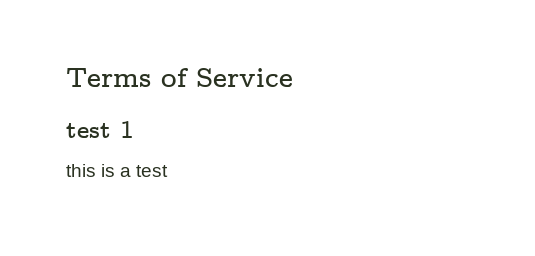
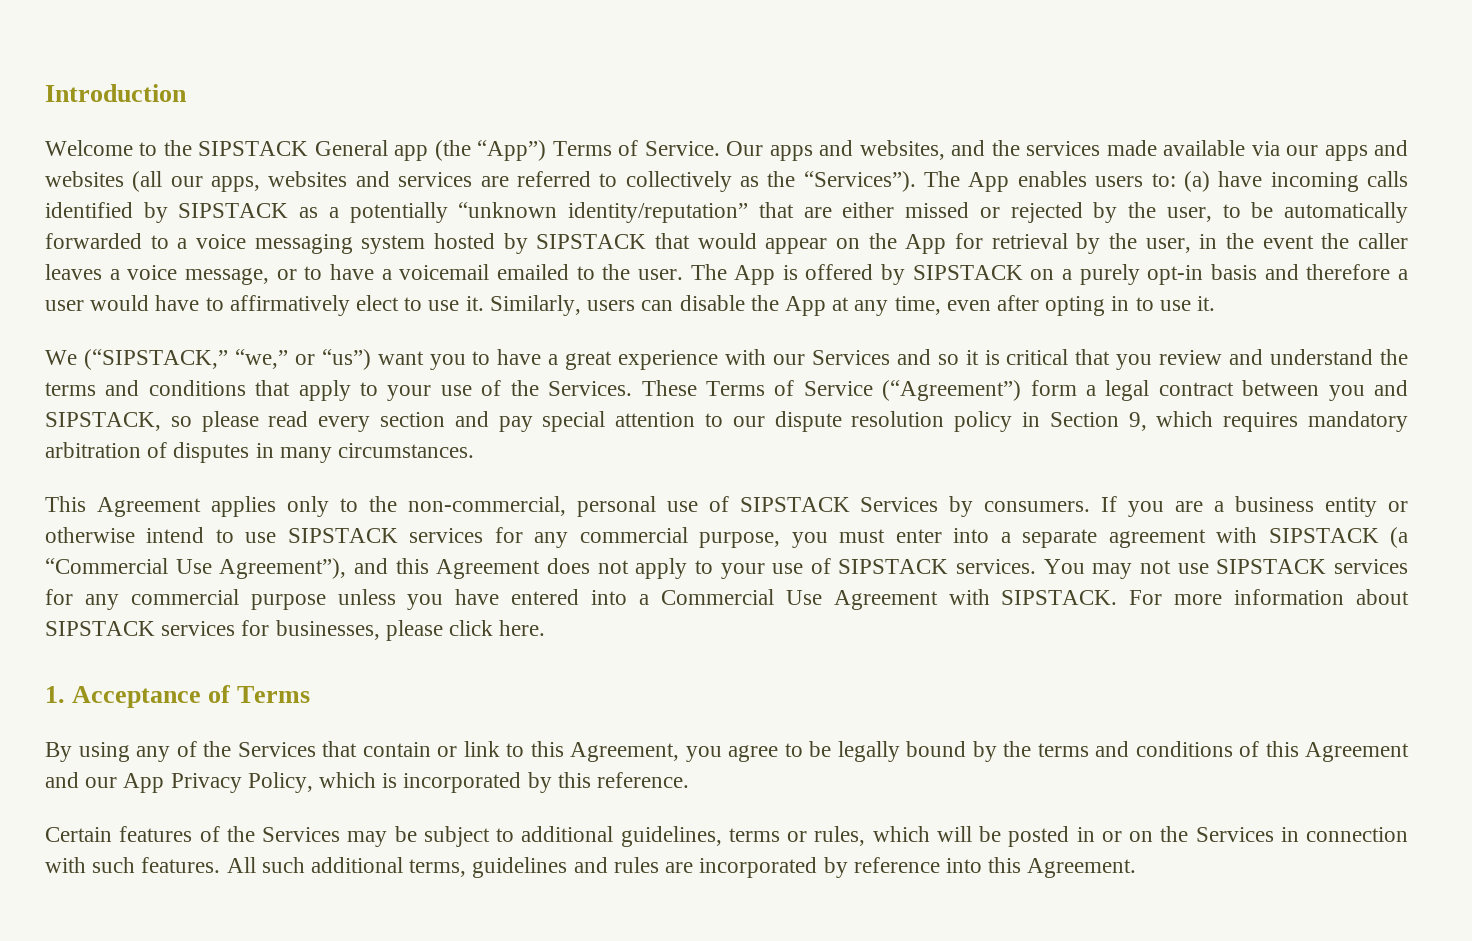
[66,68,293,87] [66,121,134,138] [66,164,169,177] Terms of Service // test 1 // this is a test -> [45,84,187,102] [45,140,1409,161] [45,171,1408,192] [45,202,1408,223] [45,233,1409,254] [45,264,1409,285] [45,295,1216,316] [45,349,1408,370] [45,380,1408,401] [45,411,1408,432] [45,442,475,463] [45,496,1409,517] [45,527,1408,548] [45,558,1408,579] [45,589,1410,610] [45,620,546,641] [45,685,311,708] [45,741,1409,762] [45,772,690,793] [45,826,1408,847] [45,857,1137,878] Introduction // Welcome to the SIPSTACK General app (the “App”) Terms of Service. Our apps and websites, and the services made available via our apps and websites (all our apps, websites and services are referred to collectively as the “Services”). The App enables users to: (a) have incoming calls identified by SIPSTACK as a potentially “unknown identity/reputation” that are either missed or rejected by the user, to be automatically forwarded to a voice messaging system hosted by SIPSTACK that would appear on the App for retrieval by the user, in the event the caller leaves a voice message, or to have a voicemail emailed to the user. The App is offered by SIPSTACK on a purely opt-in basis and therefore a user would have to affirmatively elect to use it. Similarly, users can disable the App at any time, even after opting in to use it. // We (“SIPSTACK,” “we,” or “us”) want you to have a great experience with our Services and so it is critical that you review and understand the terms and conditions that apply to your use of the Services. These Terms of Service (“Agreement”) form a legal contract between you and SIPSTACK, so please read every section and pay special attention to our dispute resolution policy in Section 9, which requires mandatory arbitration of disputes in many circumstances. // This Agreement applies only to the non-commercial, personal use of SIPSTACK Services by consumers. If you are a business entity or otherwise intend to use SIPSTACK services for any commercial purpose, you must enter into a separate agreement with SIPSTACK (a “Commercial Use Agreement”), and this Agreement does not apply to your use of SIPSTACK services. You may not use SIPSTACK services for any commercial purpose unless you have entered into a Commercial Use Agreement with SIPSTACK. For more information about SIPSTACK services for businesses, please click here. // 1. Acceptance of Terms // By using any of the Services that contain or link to this Agreement, you agree to be legally bound by the terms and conditions of this Agreement and our App Privacy Policy, which is incorporated by this reference. // Certain features of the Services may be subject to additional guidelines, terms or rules, which will be posted in or on the Services in connection with such features. All such additional terms, guidelines and rules are incorporated by reference into this Agreement.

